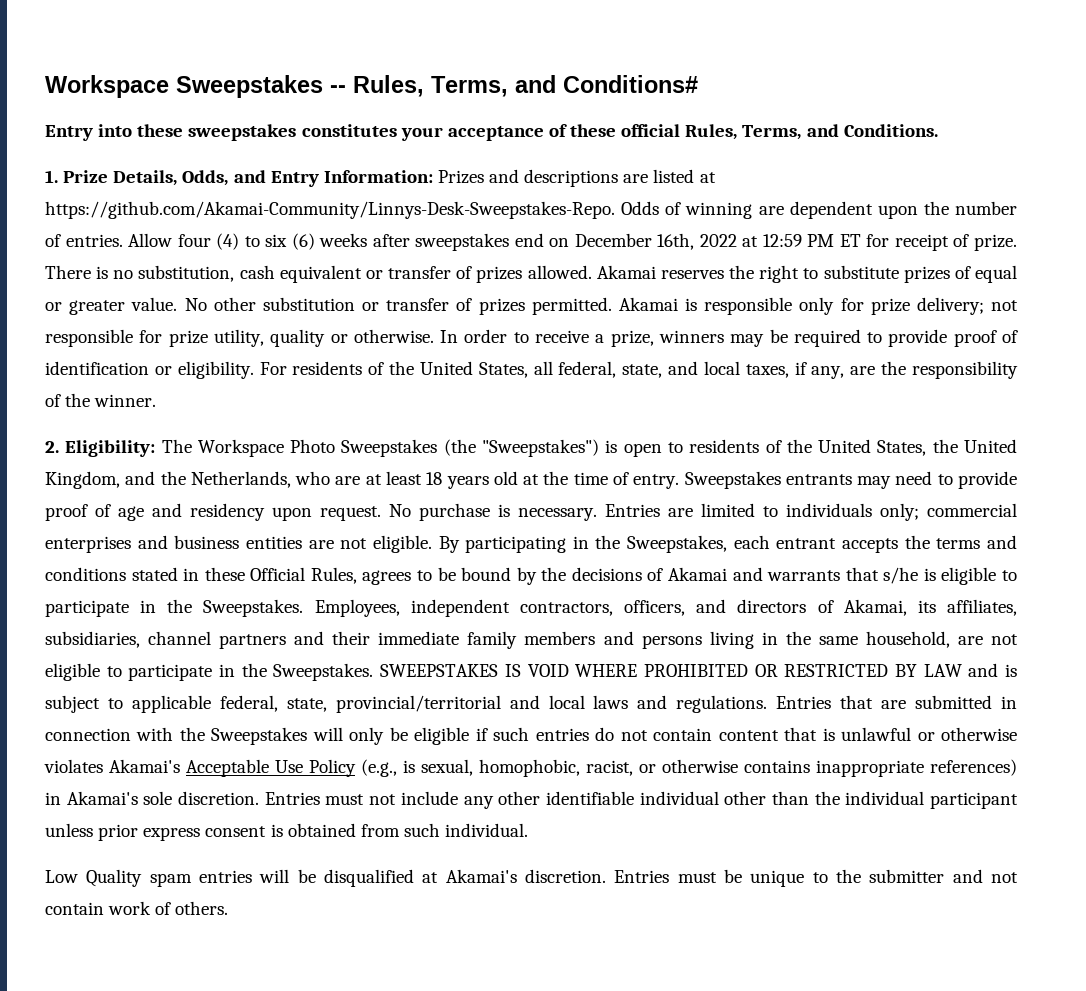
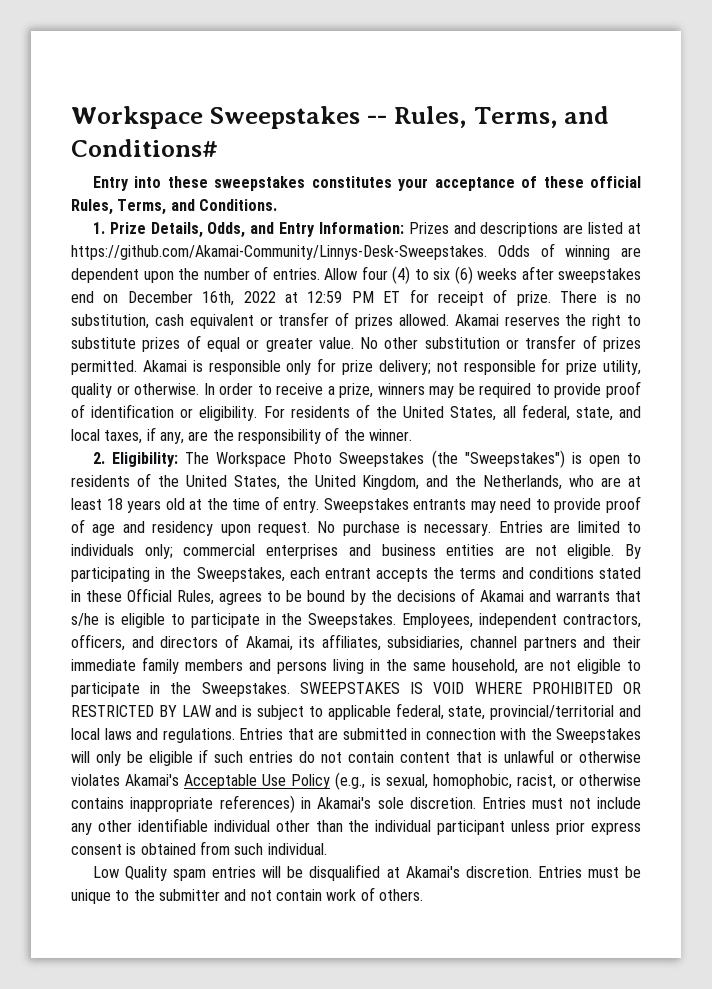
[45,201,615,219] https://github.com/Akamai-Community/Linnys-Desk-Sweepstakes-Repo. -> [71,245,487,260] https://github.com/Akamai-Community/Linnys-Desk-Sweepstakes.

